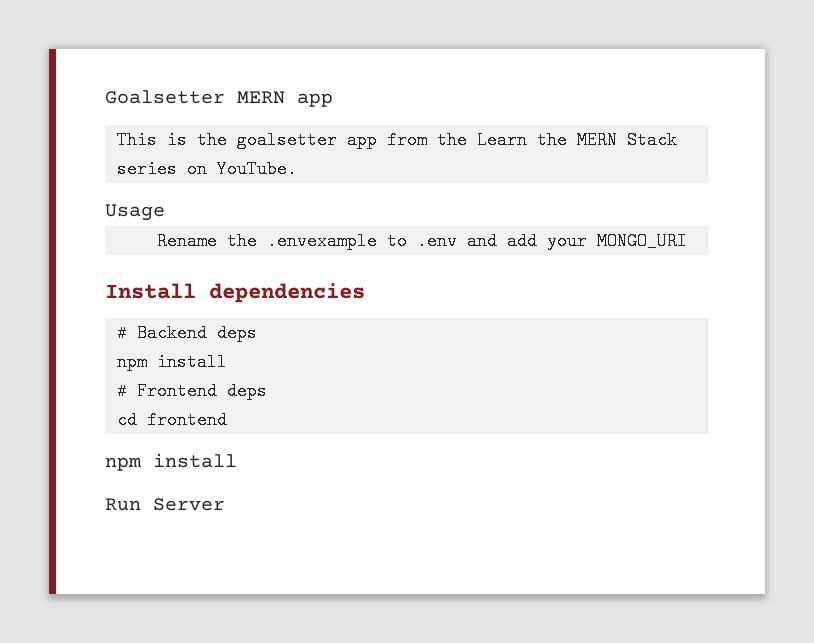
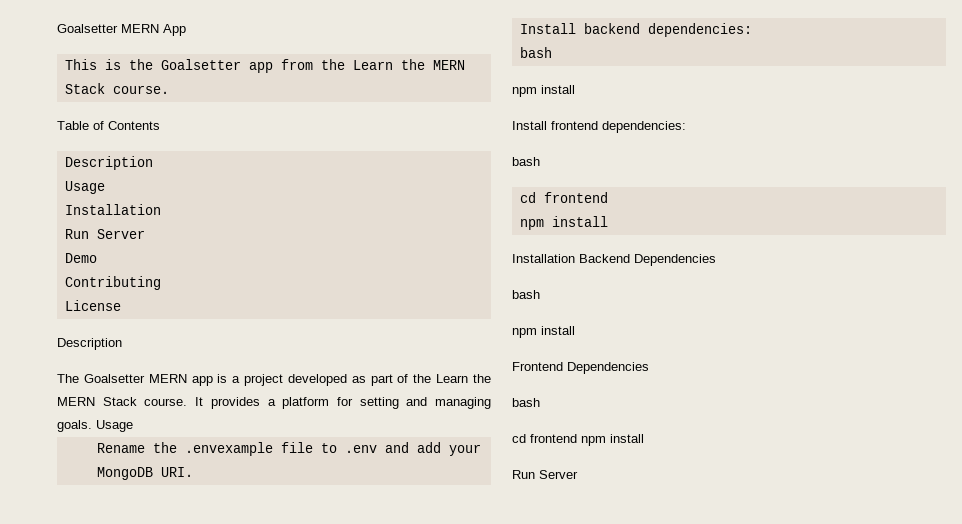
[105,90,333,107] Goalsetter MERN app -> [57,24,186,36] Goalsetter MERN App
[237,131,337,149] goalsetter -> [160,59,241,70] Goalsetter
[117,160,297,178] series on YouTube. // -> [112,85,169,94] [57,121,160,130] [64,156,153,170] [64,181,105,194] [64,204,161,215] [64,229,145,239] [64,253,97,263] [64,276,161,290] [64,300,121,311] [57,338,122,350] [57,374,492,386] [57,397,491,409] [57,420,92,432] course. // Table of Contents // Description // Usage // Installation // Run Server // Demo // Contributing // License // Description // The Goalsetter MERN app is a project developed as part of the Learn the MERN Stack course. It provides a platform for setting and managing goals.
(377, 241) none -> [280,442,313,453] file
[597,232,687,250] [105,283,365,303] [117,324,257,342] [117,353,227,371] [117,382,267,400] [117,411,227,429] MONGO_URI // Install dependencies // # Backend deps // npm install // # Frontend deps // cd frontend // -> [96,467,193,480] [519,23,752,37] [519,47,552,58] [512,85,575,97] [512,121,686,133] [512,157,540,166] [519,192,608,203] [519,216,608,230] [512,254,716,266] [512,290,540,299] [512,326,575,338] [512,362,649,374] [512,398,540,407] [512,434,577,443] MongoDB URI. // Install backend dependencies: // bash // npm install // Install frontend dependencies: // bash // cd frontend // npm install // Installation Backend Dependencies // bash // npm install // Frontend Dependencies // bash // cd frontend

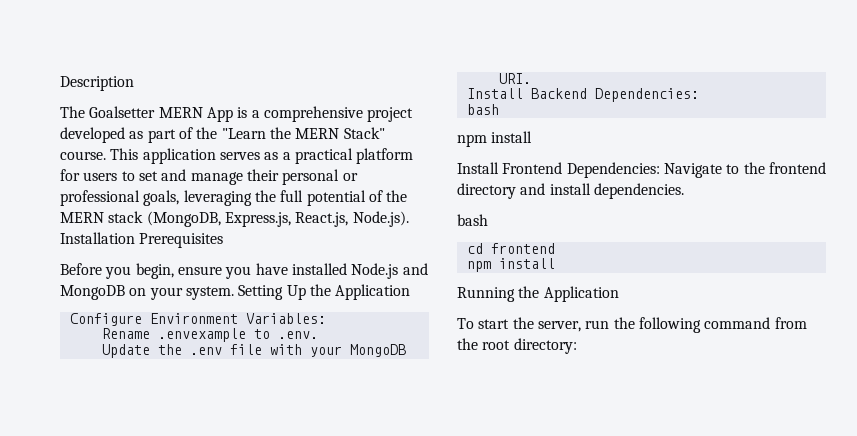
[57,24,186,36] [64,59,465,73] [64,83,169,94] [57,121,160,130] [64,156,153,170] [64,181,105,194] [64,204,161,215] [64,229,145,239] [64,253,97,263] [64,276,161,290] [64,300,121,311] Goalsetter MERN App // This is the Goalsetter app from the Learn the MERN Stack course. // Table of Contents // Description // Usage // Installation // Run Server // Demo // Contributing // License // -> (60, 83) none
[191,376,213,386] app -> [206,107,233,122] App
(241, 379) none -> [263,106,363,122] comprehensive
[436,374,492,383] [57,397,491,409] [57,420,133,432] [96,442,441,456] Learn the MERN Stack course. It provides a platform for setting and managing goals. Usage // Rename the .envexample file to .env and add -> [221,127,385,139] [60,148,414,164] [60,169,358,185] [60,190,408,206] [60,211,409,227] [60,232,224,248] [60,263,428,279] [60,284,411,300] [69,313,326,326] [101,328,318,342] [101,344,302,358] "Learn the MERN Stack" course. This application serves as a practical platform for users to set and manage their personal or professional goals, leveraging the full potential of the MERN stack (MongoDB, Express.js, React.js, Node.js). Installation Prerequisites // Before you begin, ensure you have installed Node.js and MongoDB on your system. Setting Up the Application // Configure Environment Variables: // Rename .envexample to .env. // Update the .env file with
[583,23,752,37] backend dependencies: -> [530,88,699,102] Backend Dependencies:
[551,121,686,133] frontend dependencies: -> [502,162,826,178] [457,183,684,199] Frontend Dependencies: Navigate to the frontend directory and install dependencies.
[512,254,716,266] [512,290,540,299] [512,326,575,338] [512,362,649,374] [512,398,540,407] [512,434,644,446] [512,470,578,479] Installation Backend Dependencies // bash // npm install // Frontend Dependencies // bash // cd frontend npm install // Run Server -> [457,286,619,302] [457,317,807,333] [457,338,577,354] Running the Application // To start the server, run the following command from the root directory:

